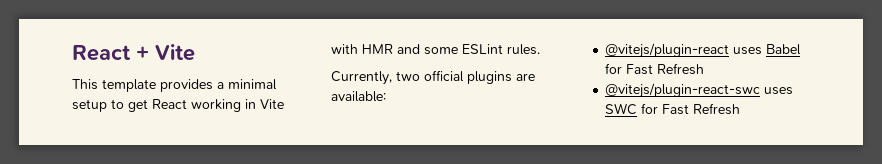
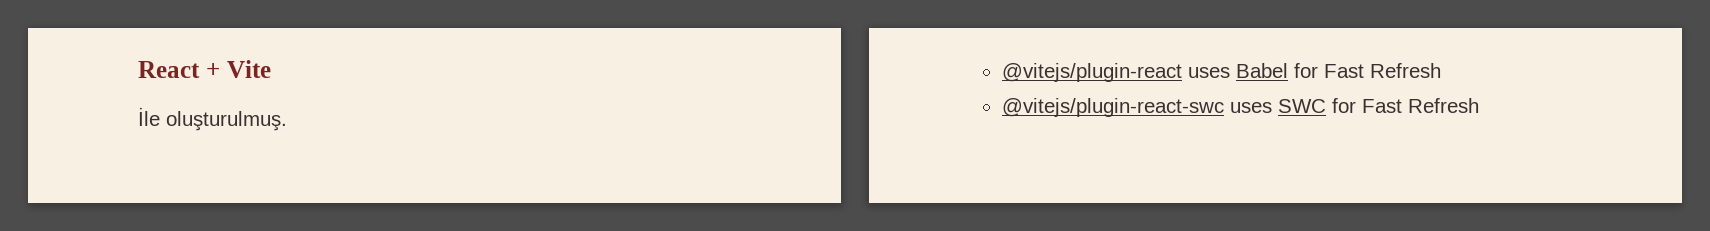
[72,79,277,92] [72,99,284,112] [331,44,540,55] [331,70,535,85] [331,91,386,102] This template provides a minimal setup to get React working in Vite with HMR and some ESLint rules. // Currently, two official plugins are available: -> [138,107,287,131] İle oluşturulmuş.

